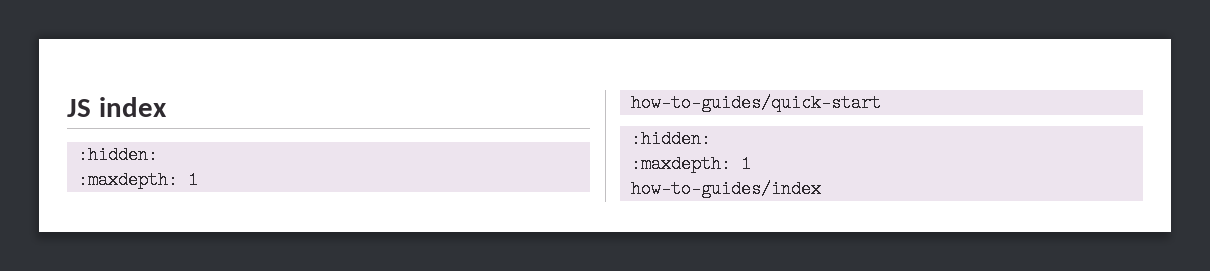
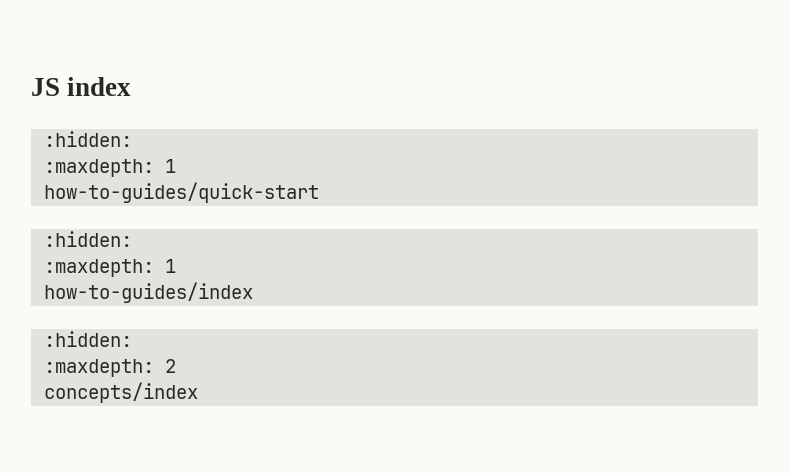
(822, 189) none -> [43,331,132,347] [43,359,176,377] [43,382,198,403] // :hidden: // :maxdepth: 2 // concepts/index

